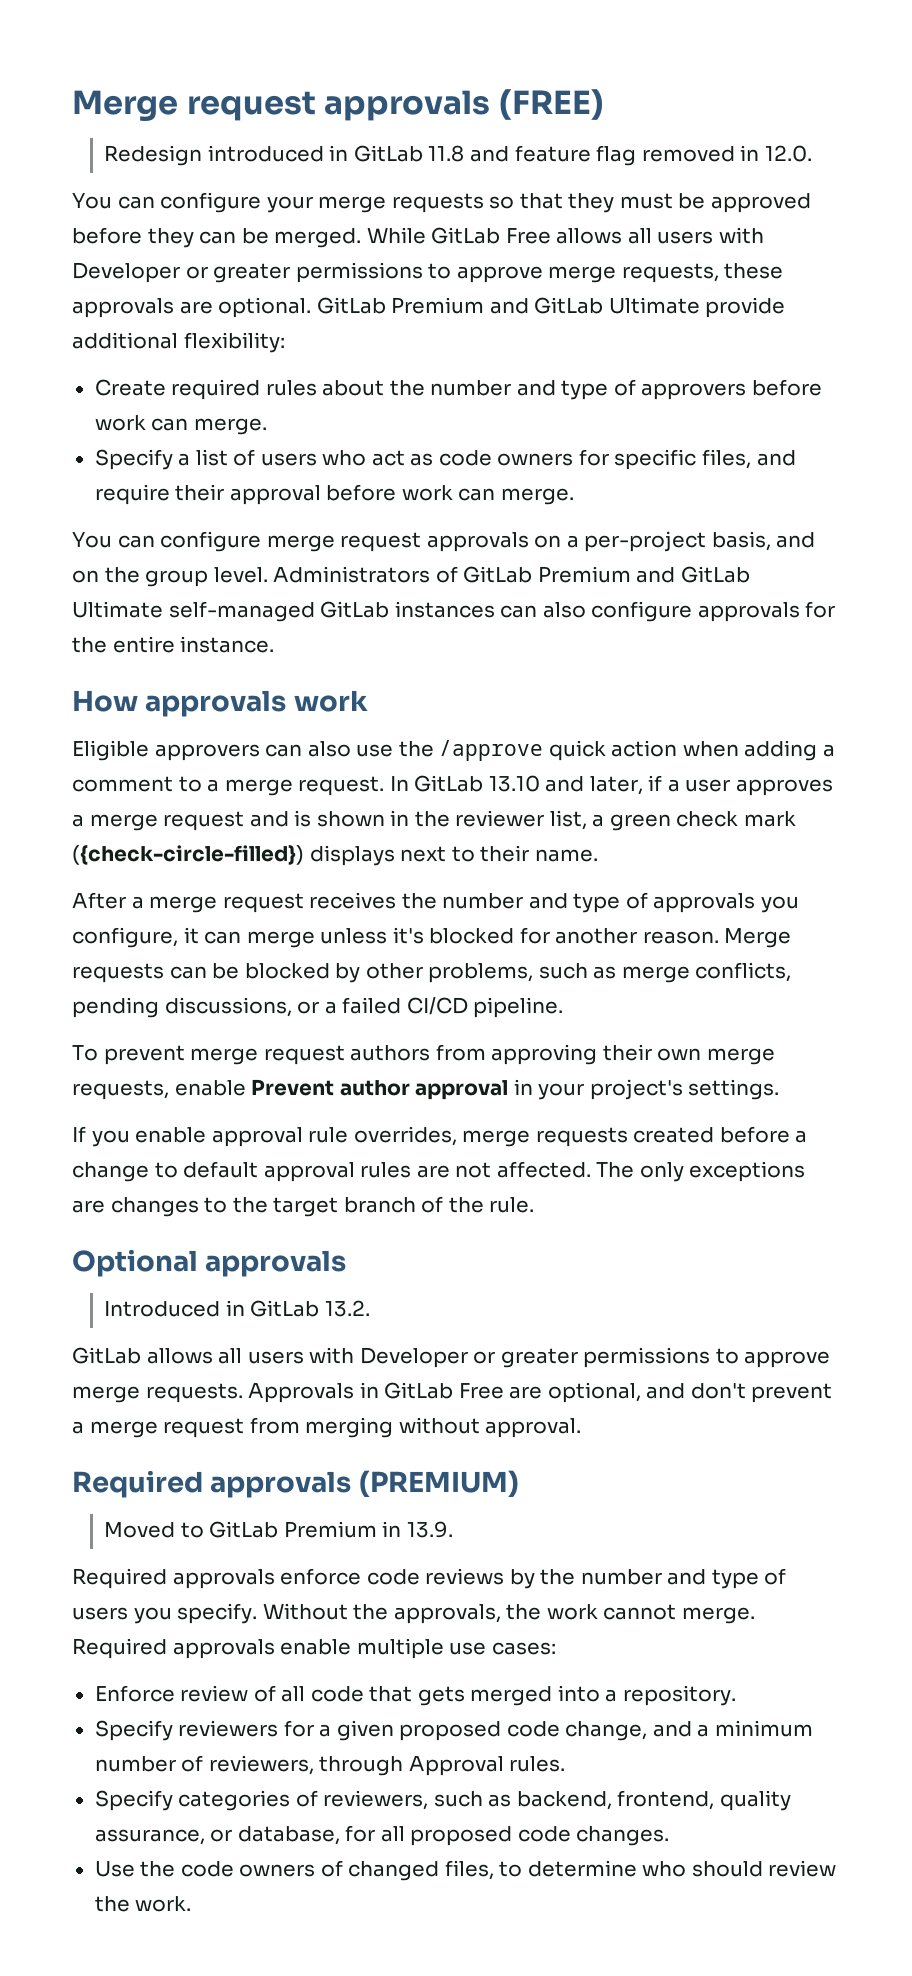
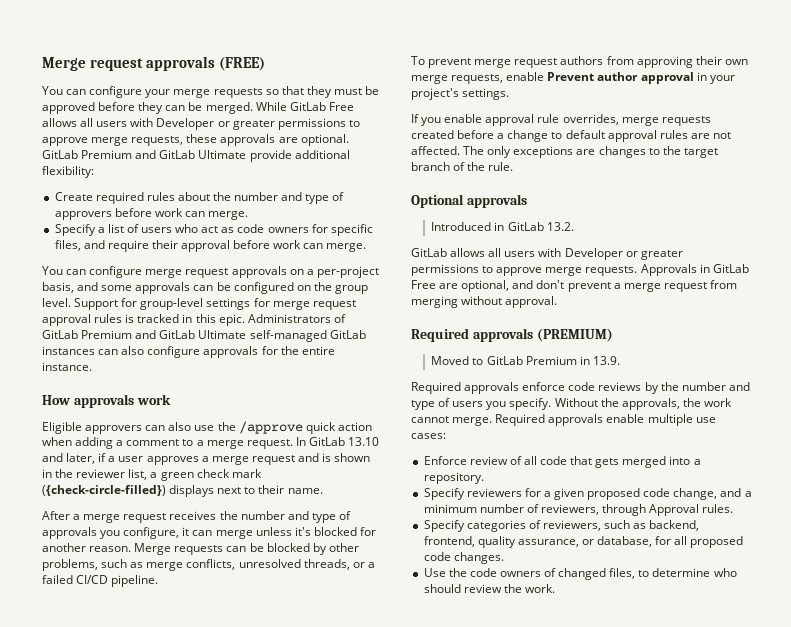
[104,145,812,166] // Redesign introduced in GitLab 11.8 and feature flag removed in 12.0. -> (266, 64) none
[72,567,268,587] on the group level. -> [101,282,368,294] [42,298,356,310] [42,314,245,326] some approvals can be configured on the group level. Support for group-level settings for merge request approval rules is tracked in this epic.
[72,997,292,1018] pending discussions, -> [238,559,350,570] unresolved threads,

